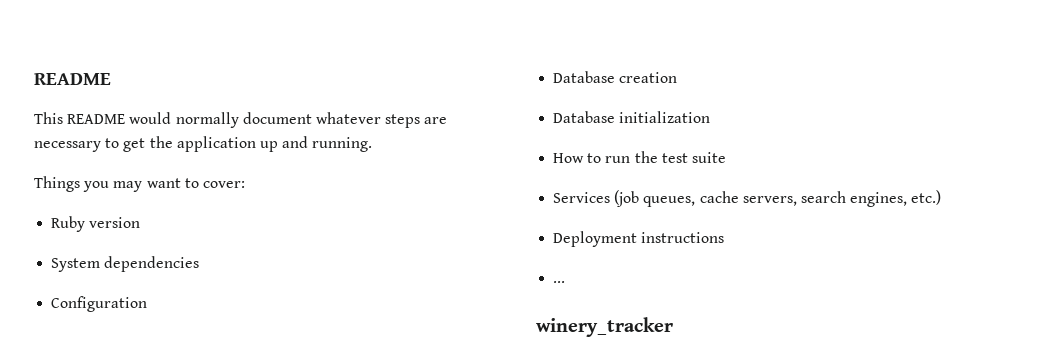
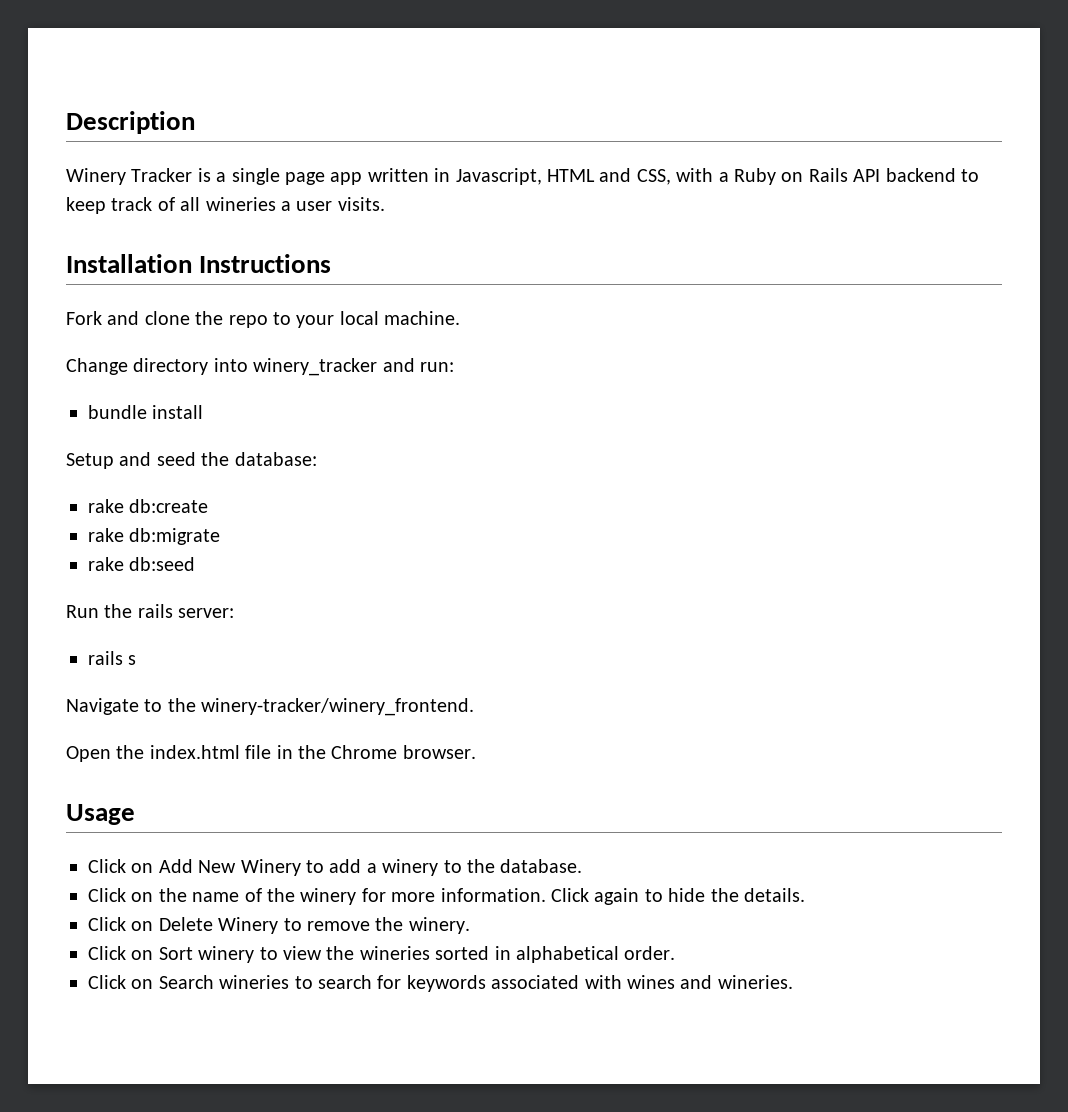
[34,73,111,85] [34,112,448,128] [34,136,373,152] [34,176,245,192] [51,216,141,232] [51,256,200,272] [51,296,148,312] [553,71,678,83] [553,111,711,123] [553,151,726,163] [553,190,942,207] [553,231,725,247] [553,281,566,283] [536,317,673,337] README // This README would normally document whatever steps are necessary to get the application up and running. // Things you may want to cover: // Ruby version // System dependencies // Configuration // Database creation // Database initialization // How to run the test suite // Services (job queues, cache servers, search engines, etc.) // Deployment instructions // ... // winery_tracker -> [66,111,195,134] [66,168,979,185] [66,197,385,214] [66,254,332,273] [66,311,461,328] [66,358,454,376] [88,405,204,419] [66,452,317,469] [88,499,209,513] [88,528,221,545] [88,557,196,571] [66,604,235,618] [88,651,137,665] [66,698,475,716] [66,745,476,762] [66,804,135,825] [88,859,583,876] [88,888,805,905] [88,917,470,934] [88,946,676,963] [88,975,793,992] Description // Winery Tracker is a single page app written in Javascript, HTML and CSS, with a Ruby on Rails API backend to keep track of all wineries a user visits. // Installation Instructions // Fork and clone the repo to your local machine. // Change directory into winery_tracker and run: // bundle install // Setup and seed the database: // rake db:create // rake db:migrate // rake db:seed // Run the rails server: // rails s // Navigate to the winery-tracker/winery_frontend. // Open the index.html file in the Chrome browser. // Usage // Click on Add New Winery to add a winery to the database. // Click on the name of the winery for more information. Click again to hide the details. // Click on Delete Winery to remove the winery. // Click on Sort winery to view the wineries sorted in alphabetical order. // Click on Search wineries to search for keywords associated with wines and wineries.

